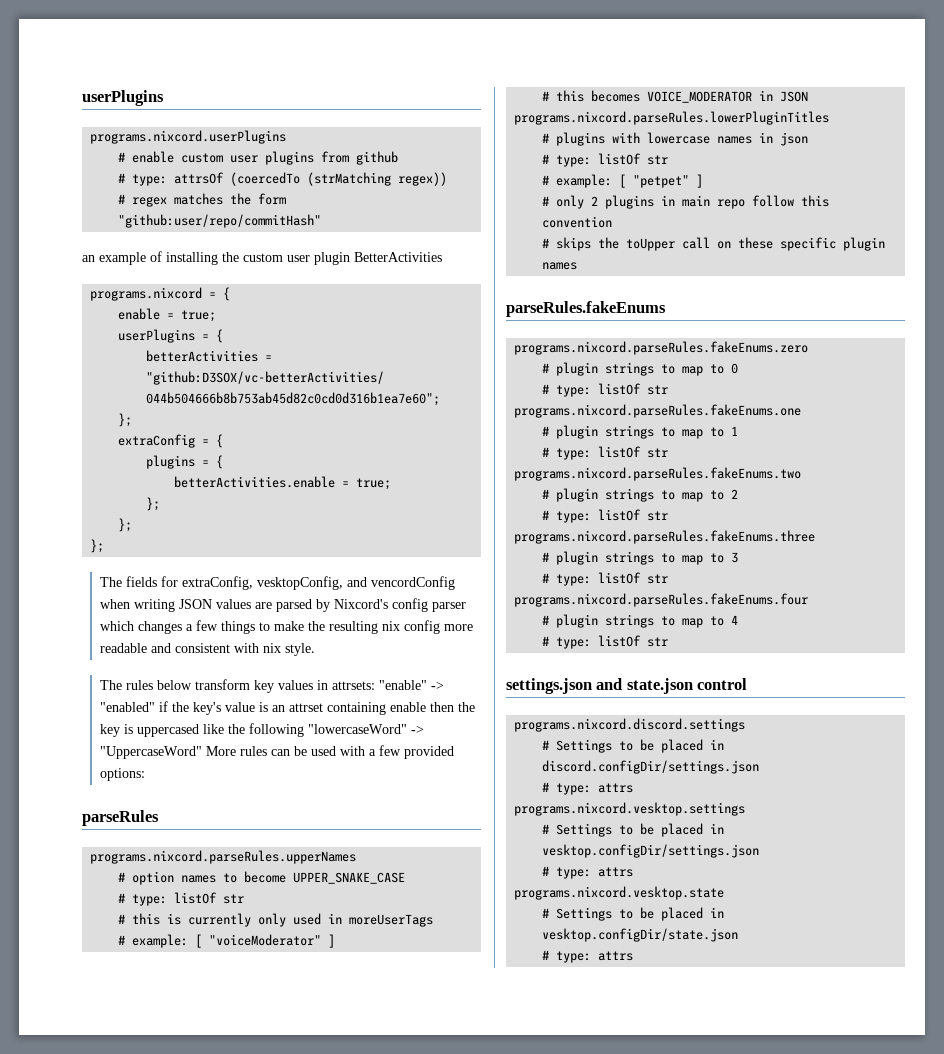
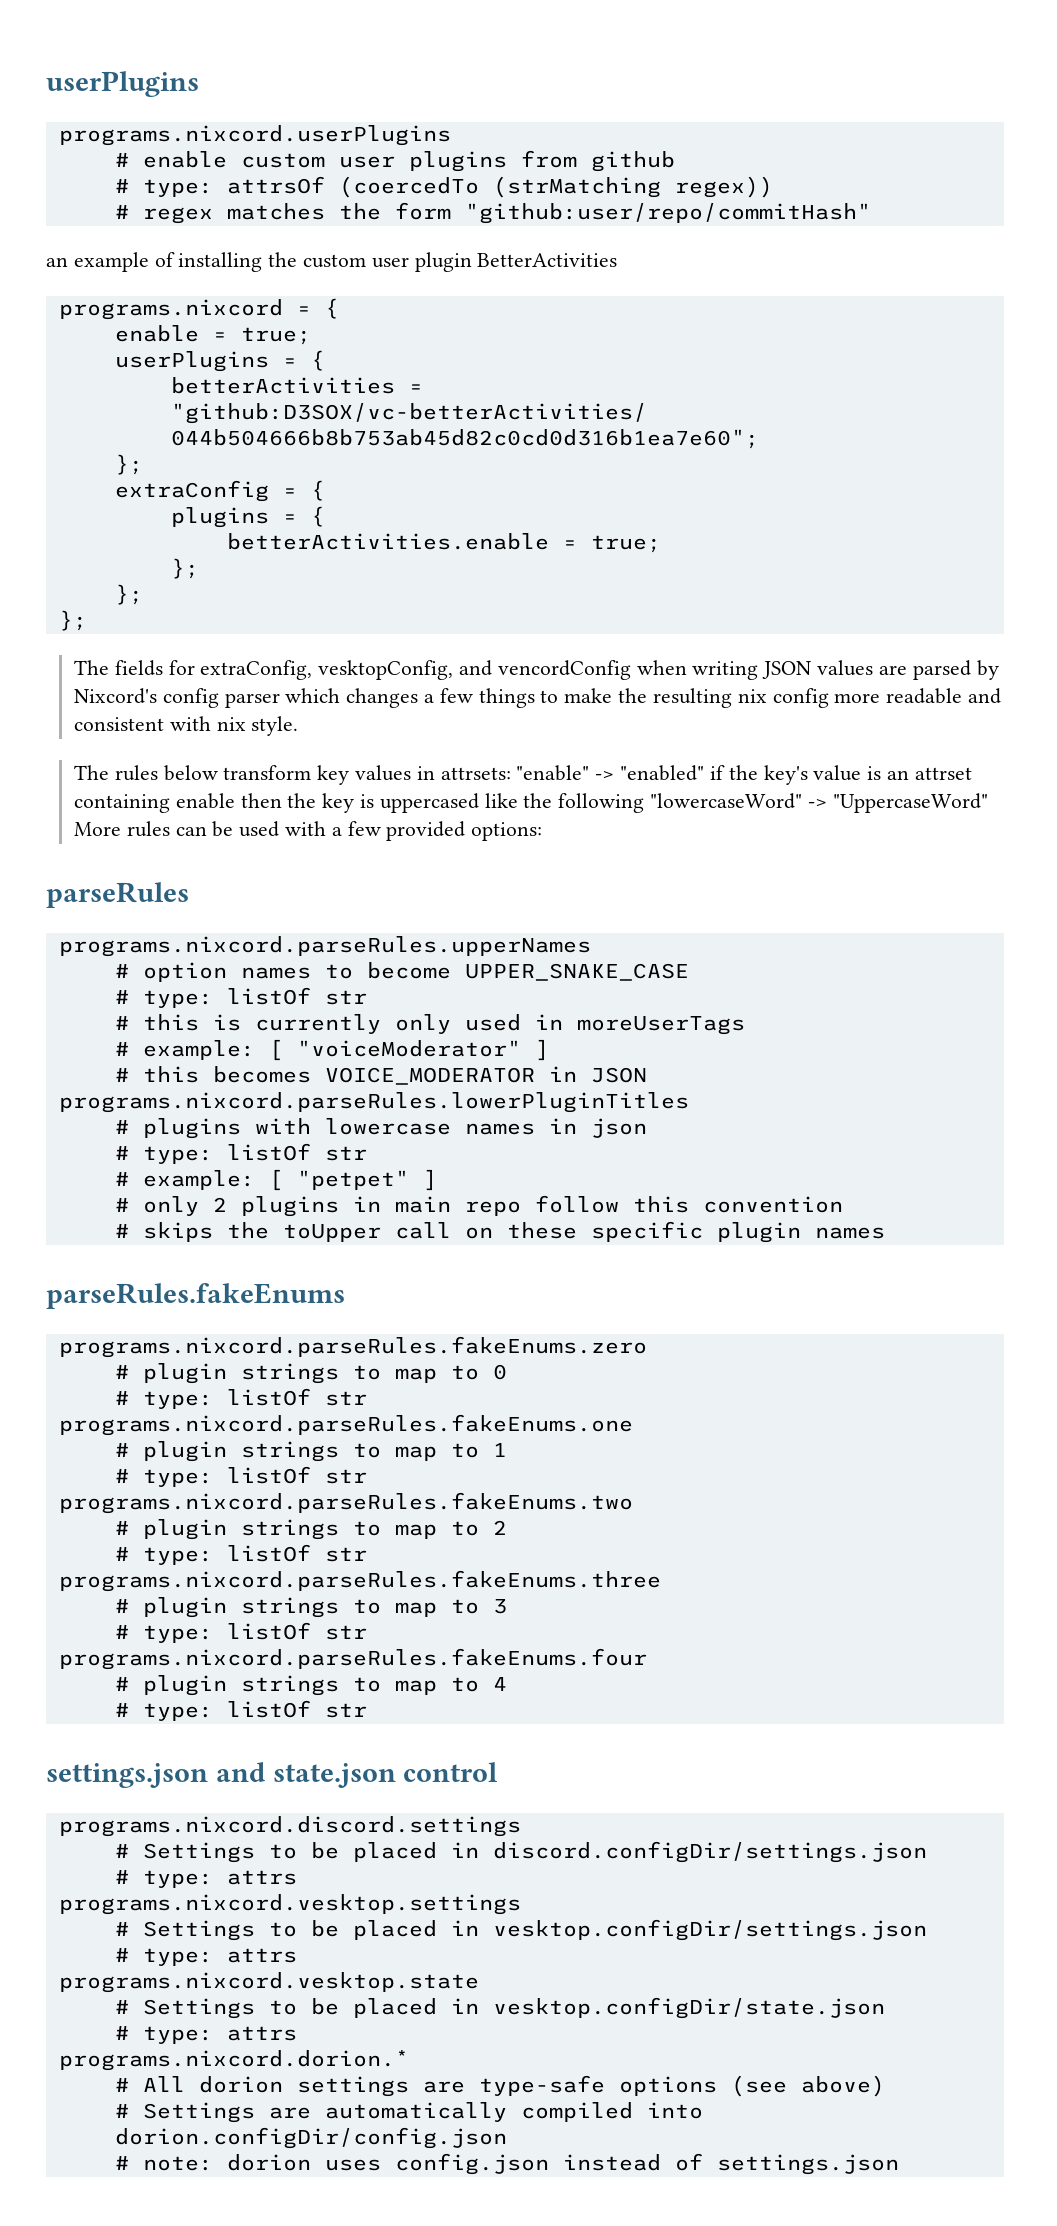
(634, 956) none -> [58,2050,409,2071] [114,2075,885,2097] [114,2102,703,2123] [114,2127,507,2149] [114,2153,899,2175] // programs.nixcord.dorion.* // # All dorion settings are type-safe options (see above) // # Settings are automatically compiled into dorion.configDir/config.json // # note: dorion uses config.json instead of settings.json

